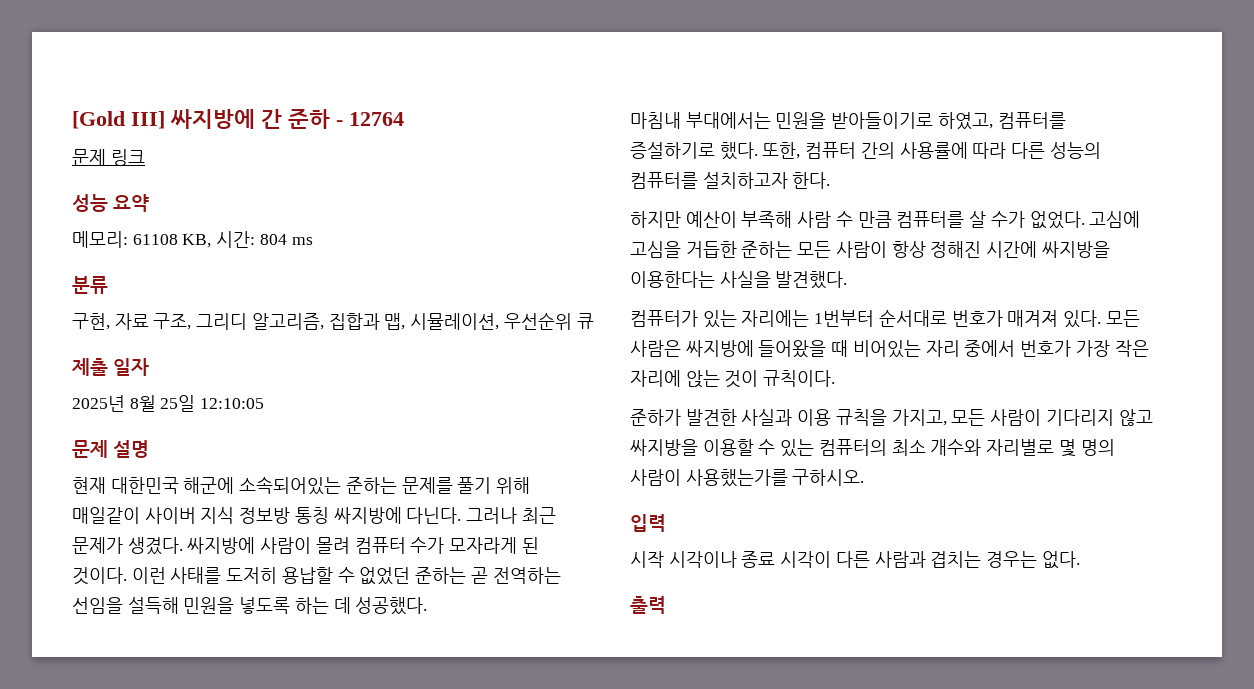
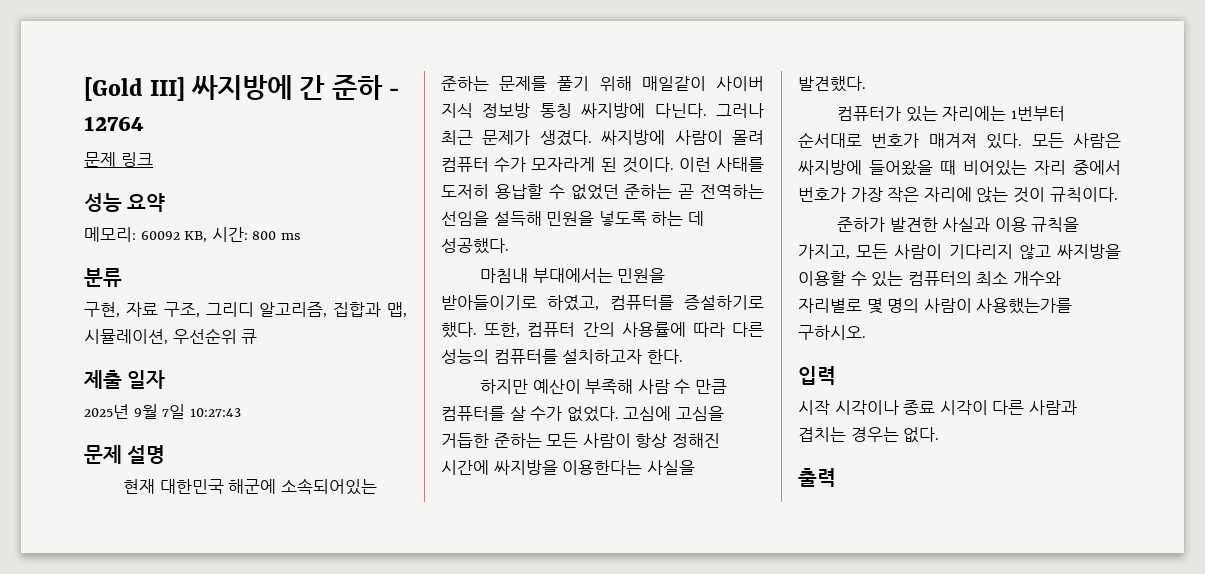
[132,234,178,245] 61108 -> [140,231,180,240] 60092
[259,234,287,245] 804 -> [252,231,277,240] 800
[129,395,265,412] 8월 25일 12:10:05 -> [133,404,241,419] 9월 7일 10:27:43

